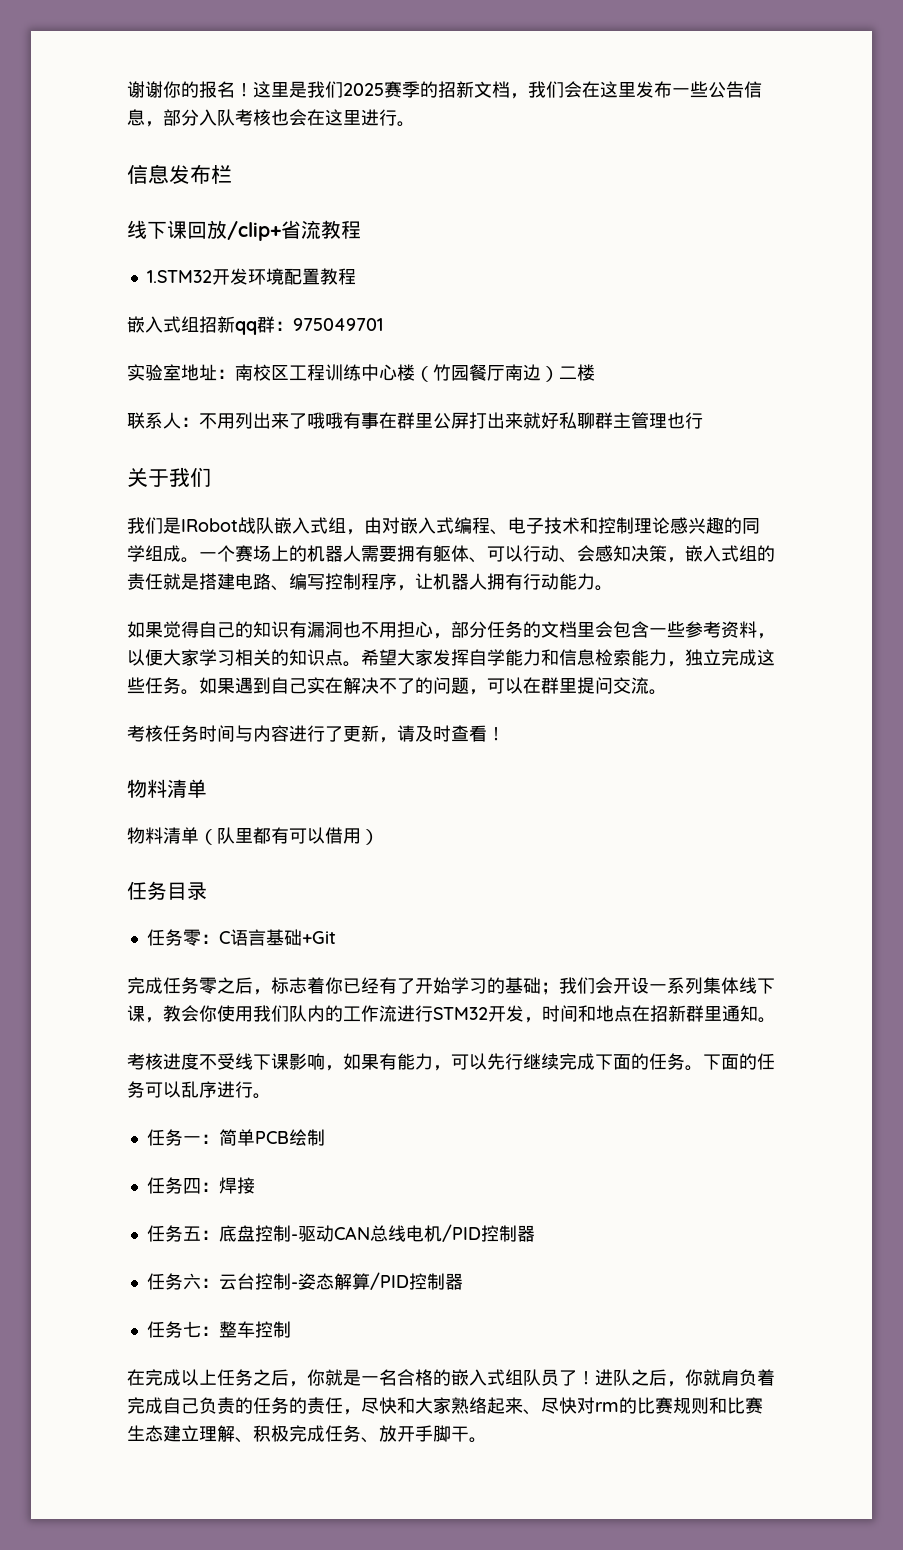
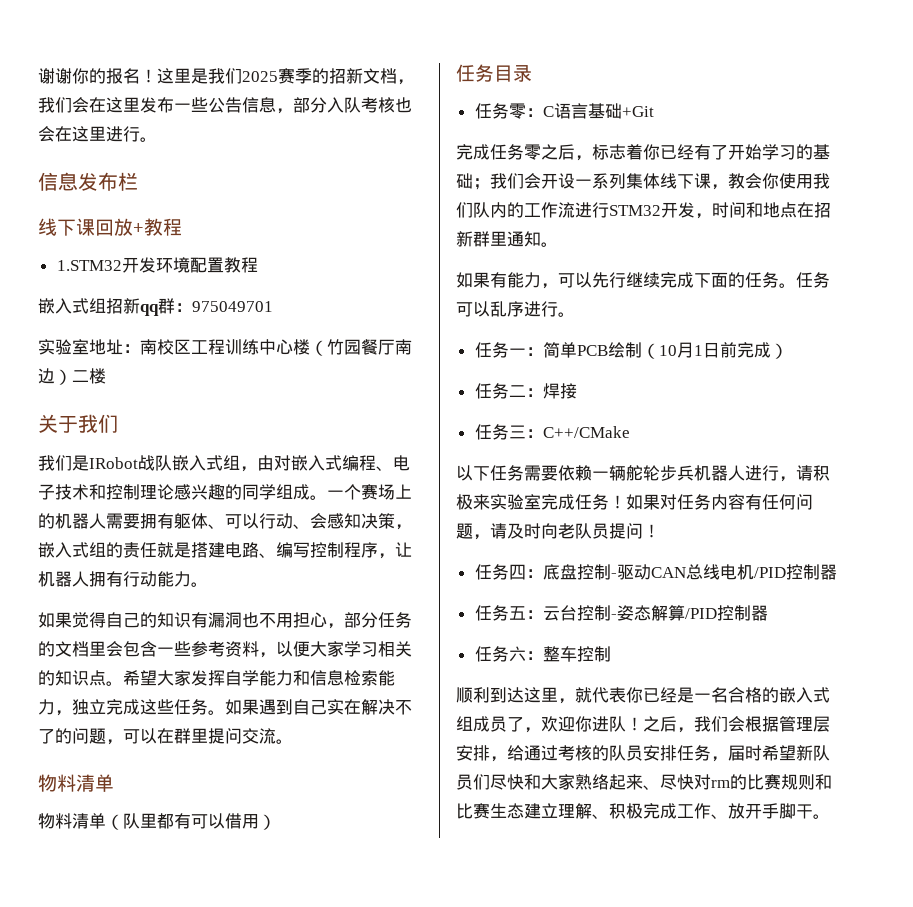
[227,220,321,241] /clip+省流 -> [133,223,144,234] +
[127,412,703,429] // 联系人：不用列出来了哦哦有事在群里公屏打出来就好私聊群主管理也行 -> (106, 376) none
[127,725,505,743] // 考核任务时间与内容进行了更新，请及时查看！ -> (293, 741) none
[127,1053,343,1071] 考核进度不受线下课影响， -> (558, 244) none
[703,1053,757,1070] 下面的 -> (796, 285) none
[146,1177,201,1194] // 任务四 -> [641,342,788,359] [474,383,526,399] （10月1日前完成） // 任务二
[182,1226,201,1241] 五 -> [508,425,630,439] [456,465,830,482] [456,494,813,510] [456,523,660,540] [474,564,526,580] 三：C++/CMake // 以下任务需要依赖一辆舵轮步兵机器人进行，请积极来实验室完成任务！如果对任务内容有任何问题，请及时向老队员提问！ // 任务四
[182,1273,201,1290] 六 -> [508,606,526,620] 五
[182,1321,201,1338] 七 -> [508,646,526,662] 六
[127,1369,343,1387] 在完成以上任务之后，你就 -> [456,687,677,704] 顺利到达这里，就代表你已经
[523,1369,775,1387] [127,1397,361,1415] 队员了！进队之后，你就肩负着完成自己负责的任务的责任， -> [473,716,830,733] [456,745,830,762] [456,774,490,790] 成员了，欢迎你进队！之后，我们会根据管理层安排，给通过考核的队员安排任务，届时希望新队员们
[325,1425,361,1442] 任务 -> [677,803,711,819] 工作

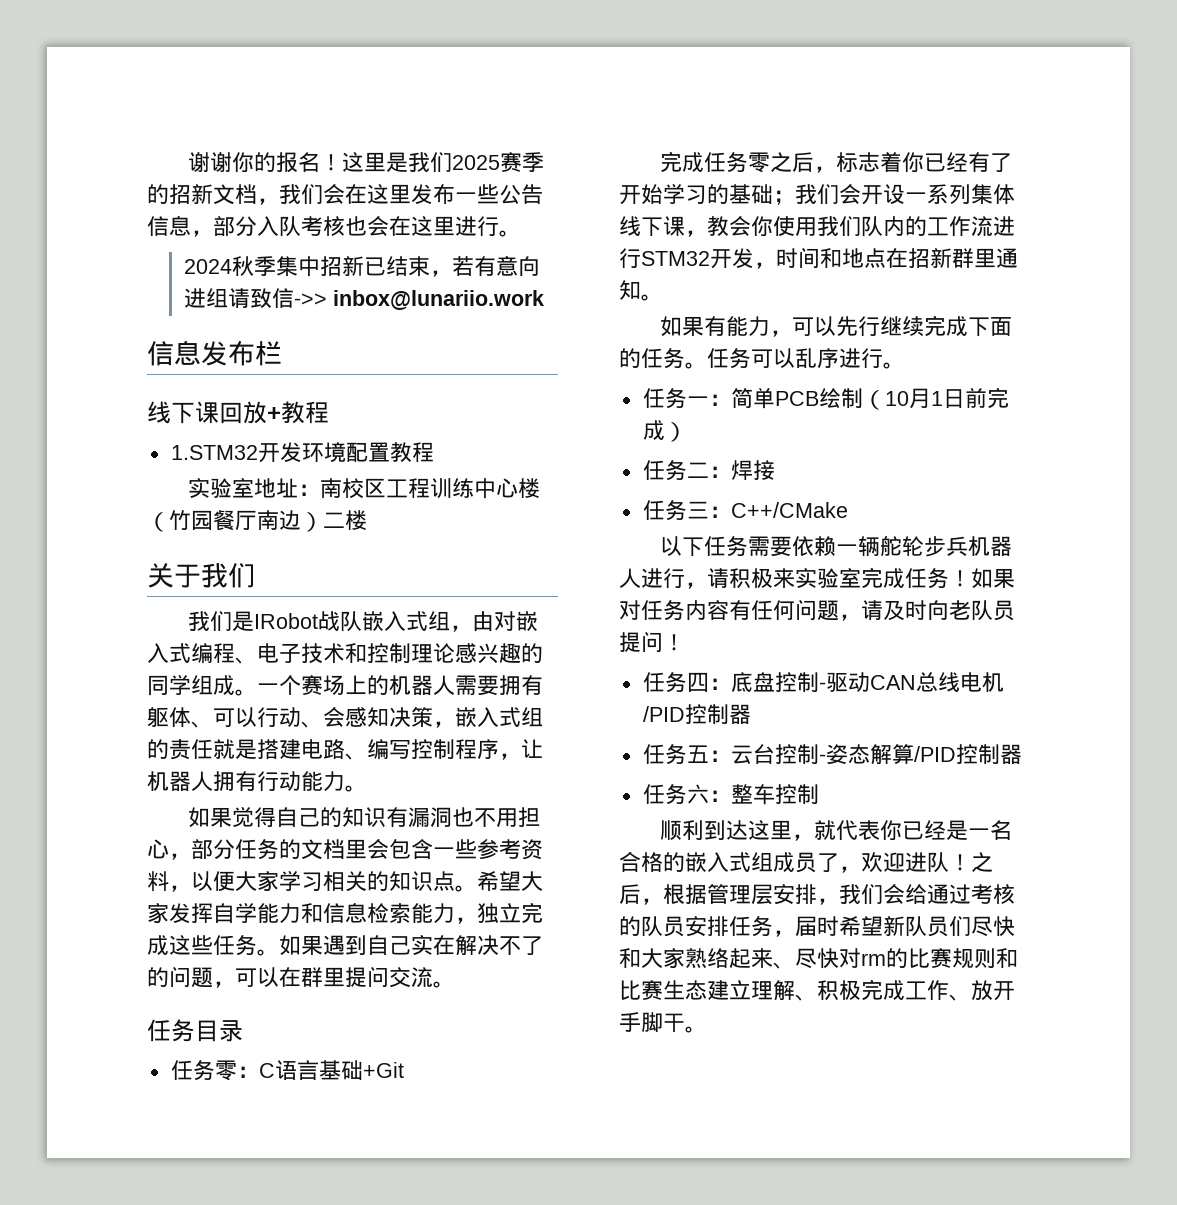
(157, 139) none -> [184,255,541,277] [184,288,545,310] // 2024秋季集中招新已结束，若有意向进组请致信->> inbox@lunariio.work
[38,298,273,316] // 嵌入式组招新qq群：975049701 -> (434, 452) none
[38,774,114,792] [38,813,276,830] // 物料清单 // 物料清单（队里都有可以借用） -> (455, 984) none
[575,716,592,732] 你 -> (905, 862) none
[694,716,745,732] 我们会 -> (663, 901) none
(507, 759) none -> [839,884,905,904] 我们会

